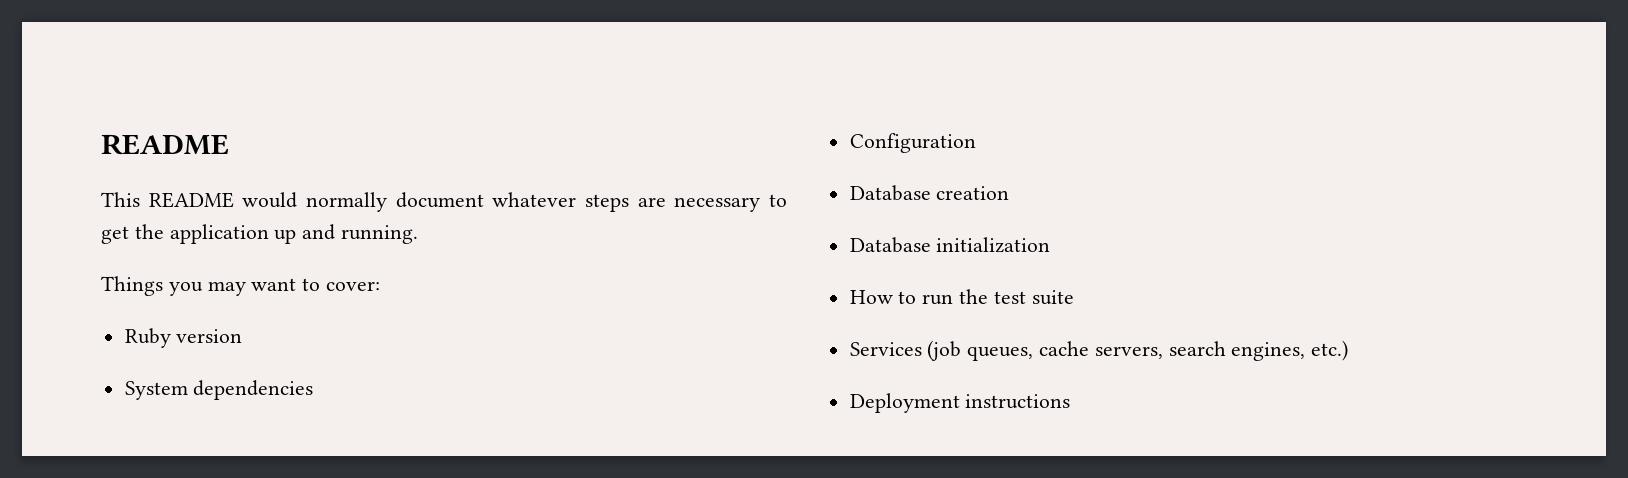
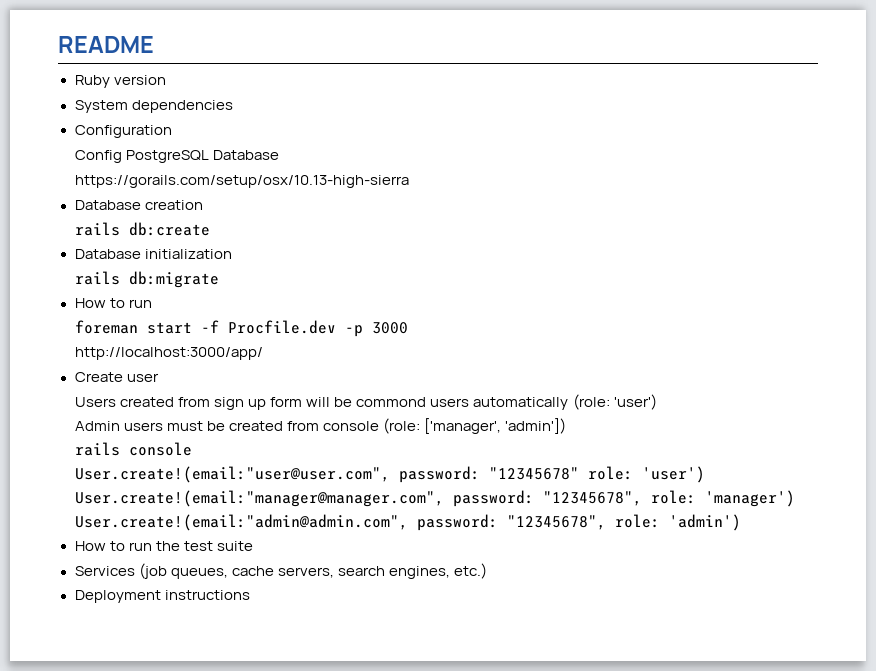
[101,134,229,155] [101,192,787,212] [101,224,419,244] [101,276,381,296] README // This README would normally document whatever steps are necessary to get the application up and running. // Things you may want to cover: -> [58,36,154,53] README
(976, 143) none -> [74,150,280,163] [74,175,409,188] // Config PostgreSQL Database // https://gorails.com/setup/osx/10.13-high-sierra
(1010, 193) none -> [74,222,210,236] // rails db:create
(1051, 245) none -> [74,271,219,288] [74,298,152,308] [74,320,408,337] [74,347,263,360] [74,372,159,382] [74,394,657,410] [74,418,567,434] [74,442,192,456] [74,466,705,483] [74,490,795,507] [74,514,741,531] // rails db:migrate // How to run // foreman start -f Procfile.dev -p 3000 // http://localhost:3000/app/ // Create user // Users created from sign up form will be commond users automatically (role: 'user') // Admin users must be created from console (role: ['manager', 'admin']) // rails console // User.create!(email:"user@user.com", password: "12345678" role: 'user') // User.create!(email:"manager@manager.com", password: "12345678", role: 'manager') // User.create!(email:"admin@admin.com", password: "12345678", role: 'admin')

